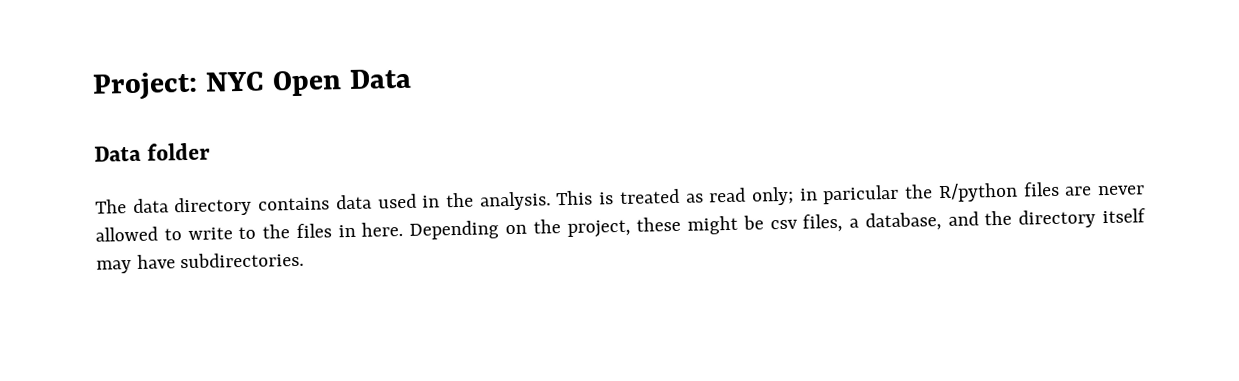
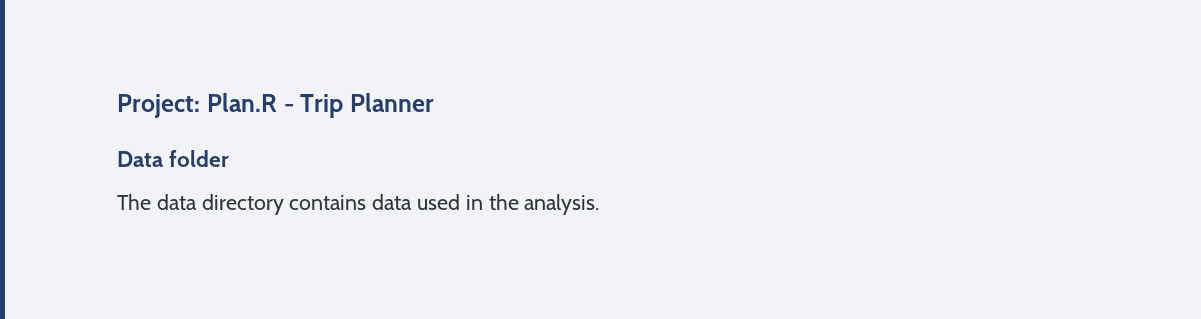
[204,68,412,97] NYC Open Data -> [206,93,434,118] Plan.R - Trip Planner
[556,181,1145,206] [95,208,1146,242] [96,251,305,274] This is treated as read only; in paricular the R/python files are never allowed to write to the files in here. Depending on the project, these might be csv files, a database, and the directory itself may have subdirectories. -> (600, 204) none

